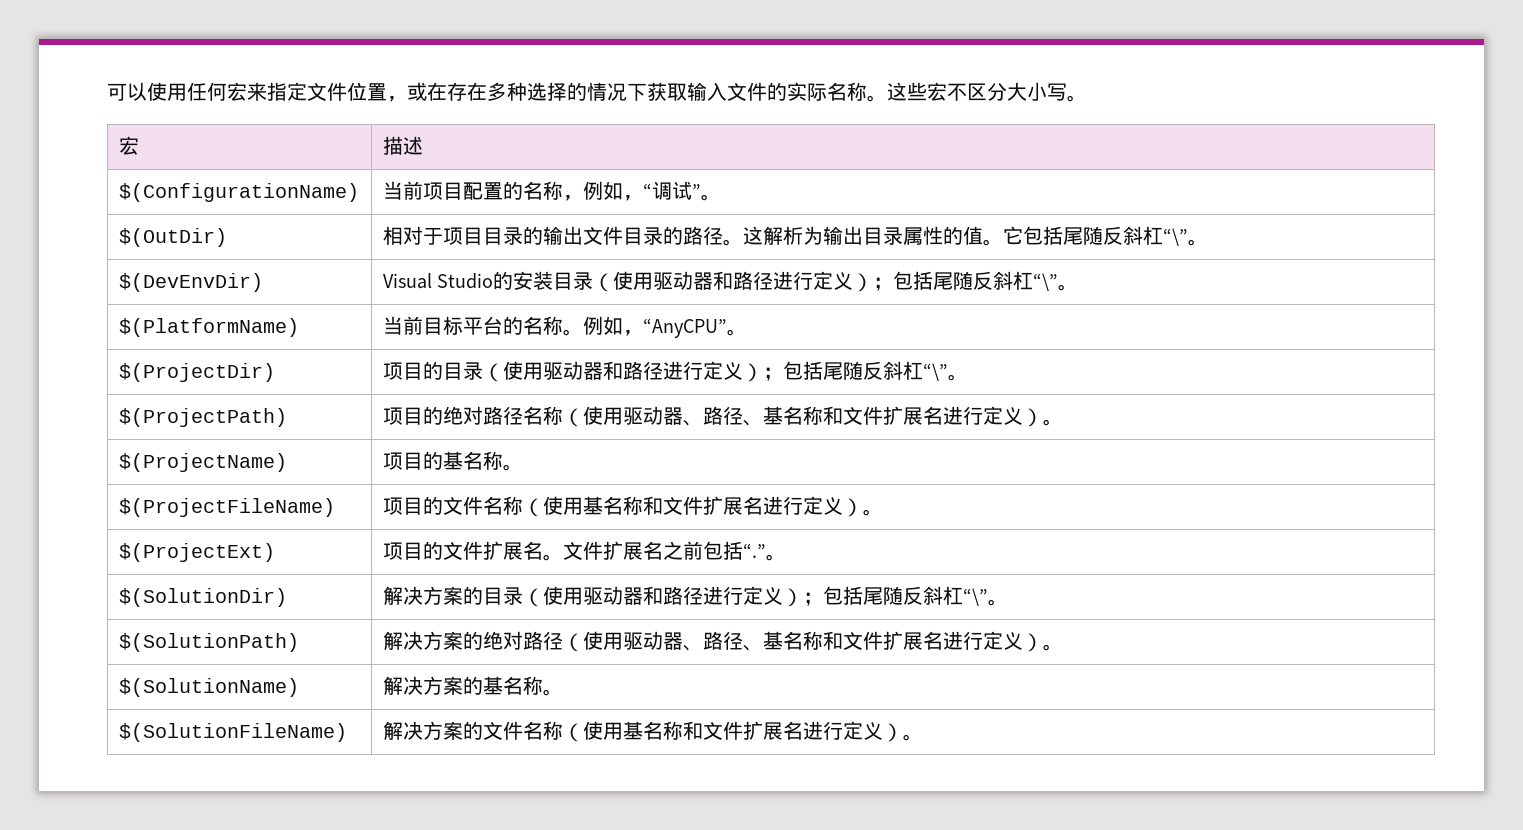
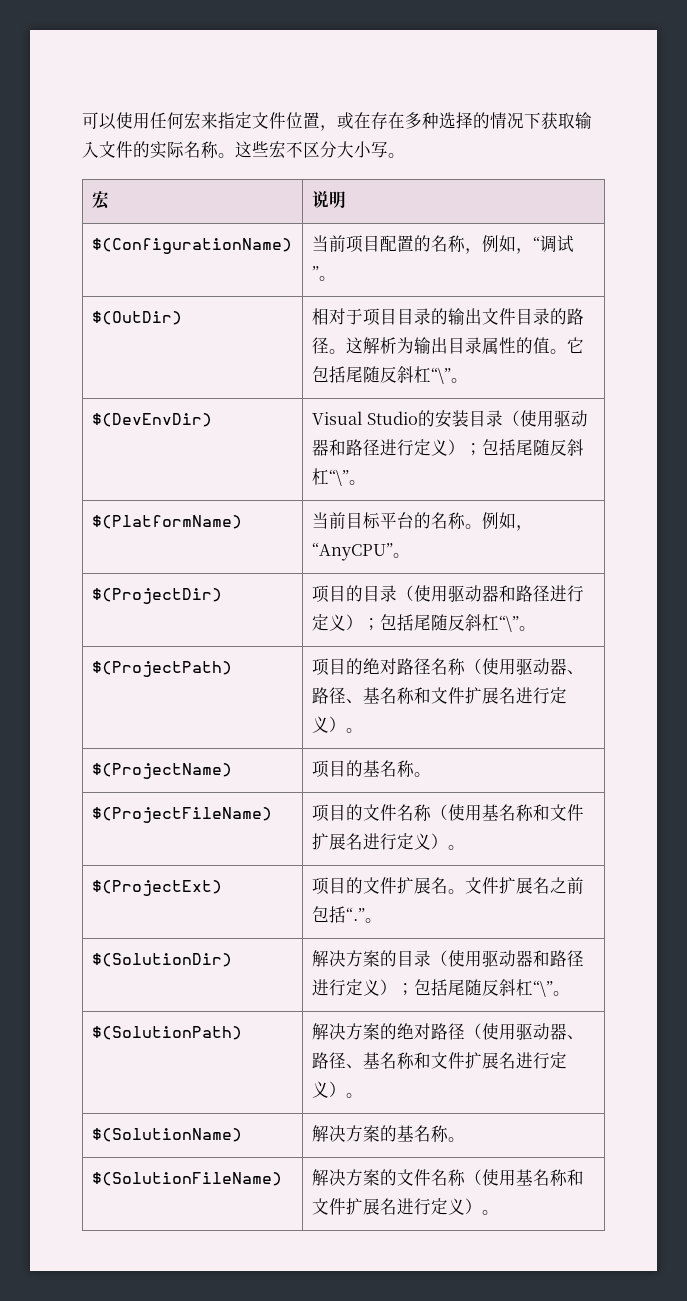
[382,136,423,155] 描述 -> [311,191,346,208] 说明

